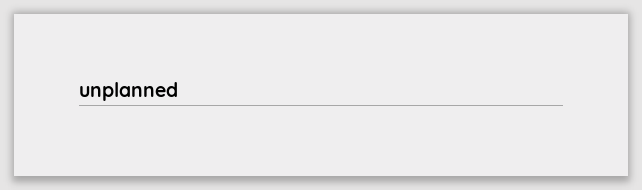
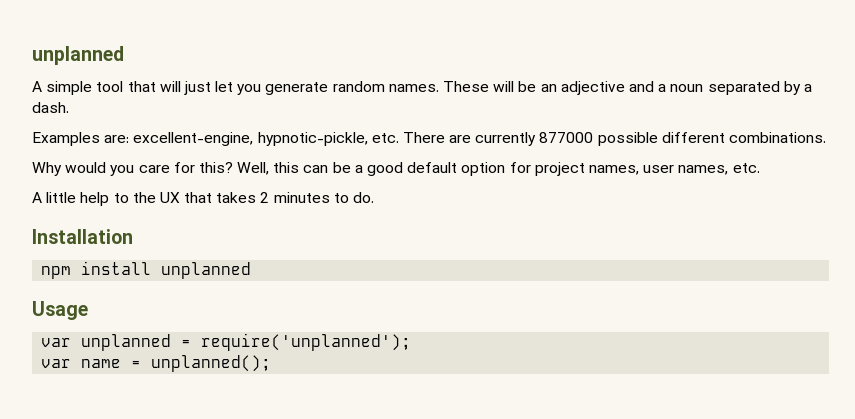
[79,82,178,101] unplanned -> [32,46,124,65] [32,81,812,95] [32,102,69,113] [32,132,827,146] [32,162,760,176] [32,192,375,206] [32,229,133,244] [41,261,252,279] [32,301,88,320] [41,333,412,351] [41,355,272,372] unplanned // A simple tool that will just let you generate random names. These will be an adjective and a noun separated by a dash. // Examples are: excellent-engine, hypnotic-pickle, etc. There are currently 877000 possible different combinations. // Why would you care for this? Well, this can be a good default option for project names, user names, etc. // A little help to the UX that takes 2 minutes to do. // Installation // npm install unplanned // Usage // var unplanned = require('unplanned'); // var name = unplanned();

